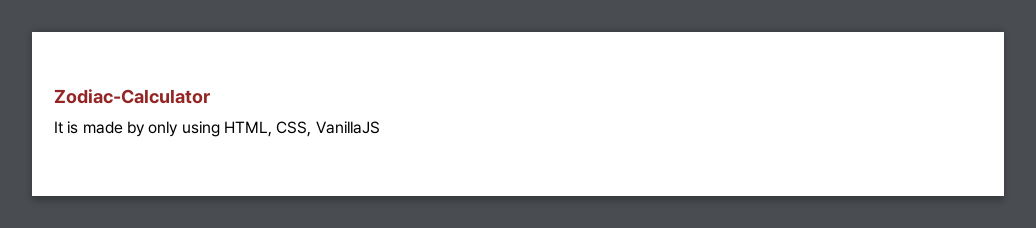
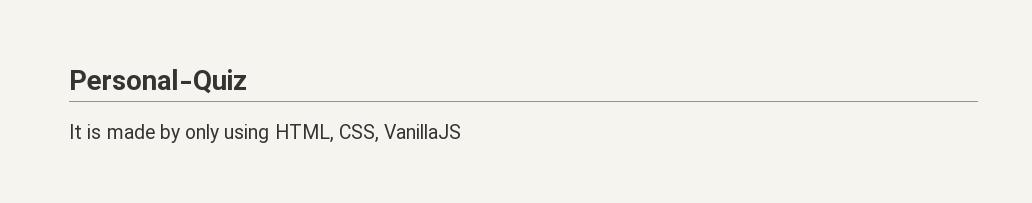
[54,89,210,104] Zodiac-Calculator -> [69,69,247,94] Personal-Quiz

